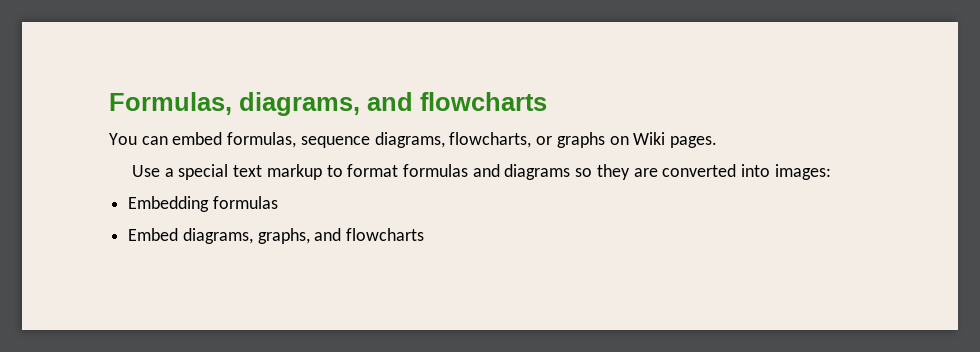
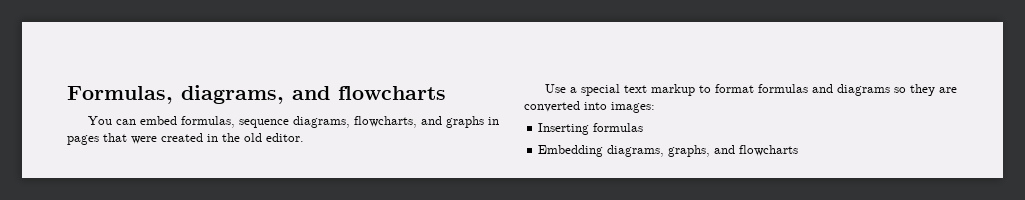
[536,132,717,148] or graphs on Wiki pages. -> [420,116,499,128] [67,133,304,145] and graphs in pages that were created in the old editor.
[128,196,210,212] Embedding -> [538,123,590,135] Inserting
[128,228,179,241] Embed -> [538,145,604,157] Embedding

